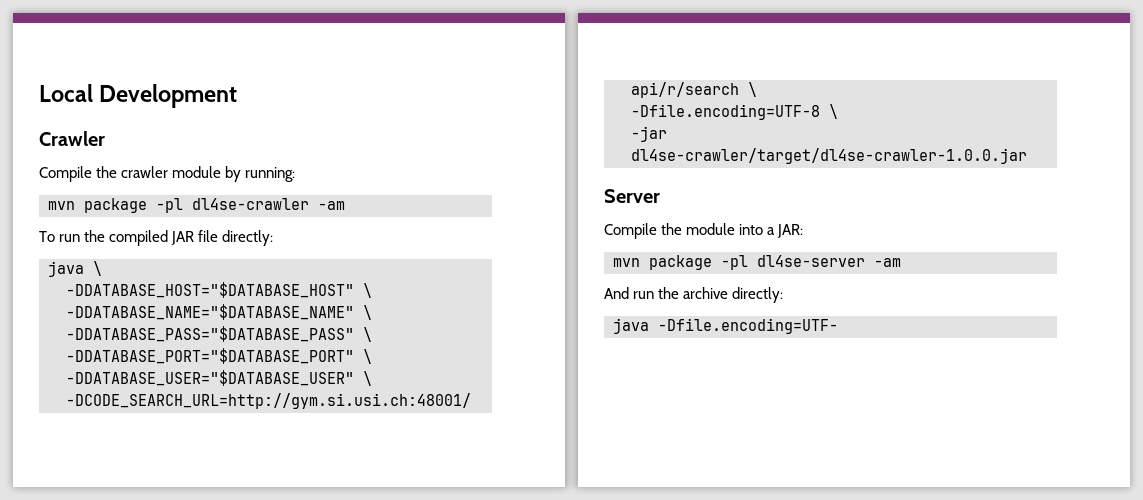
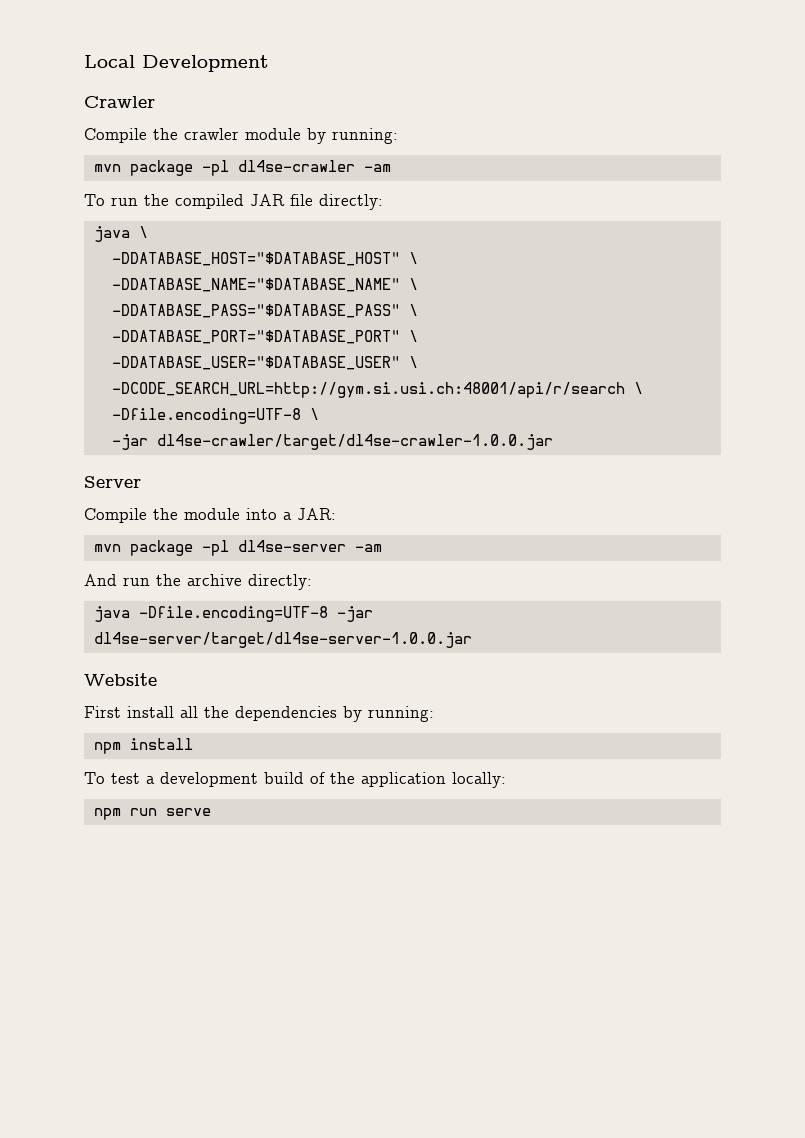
[658,318,838,334] -Dfile.encoding=UTF- -> [138,606,373,622] [93,632,472,648] [84,673,157,686] [84,706,434,722] [93,738,193,754] [84,772,506,788] [93,808,211,820] -Dfile.encoding=UTF-8 -jar dl4se-server/target/dl4se-server-1.0.0.jar // Website // First install all the dependencies by running: // npm install // To test a development build of the application locally: // npm run serve

